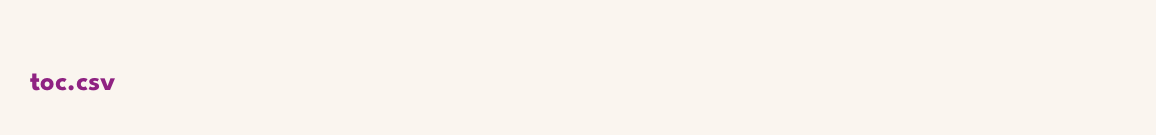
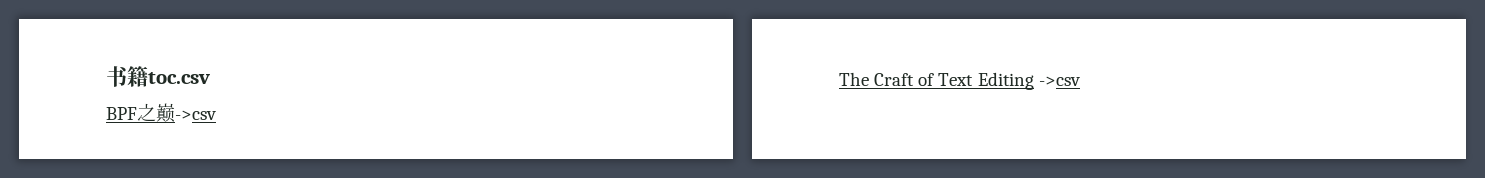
(30, 82) none -> [106,66,148,87] 书籍
(116, 82) none -> [106,103,217,123] [839,72,1081,90] // BPF之巅->csv // The Craft of Text Editing ->csv

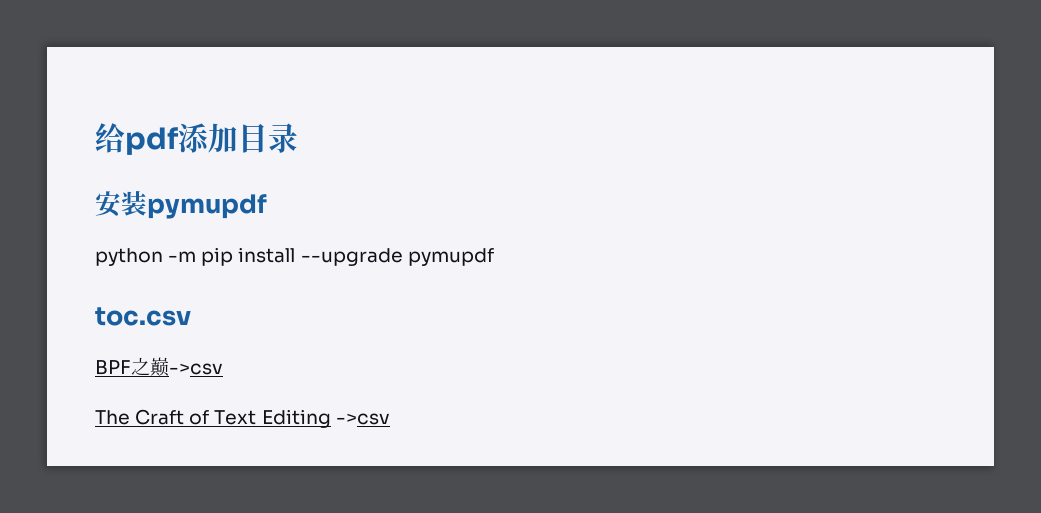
[106,66,148,87] 书籍 -> [95,123,298,155] [95,191,267,219] [95,247,494,266] 给pdf添加目录 // 安装pymupdf // python -m pip install --upgrade pymupdf //

